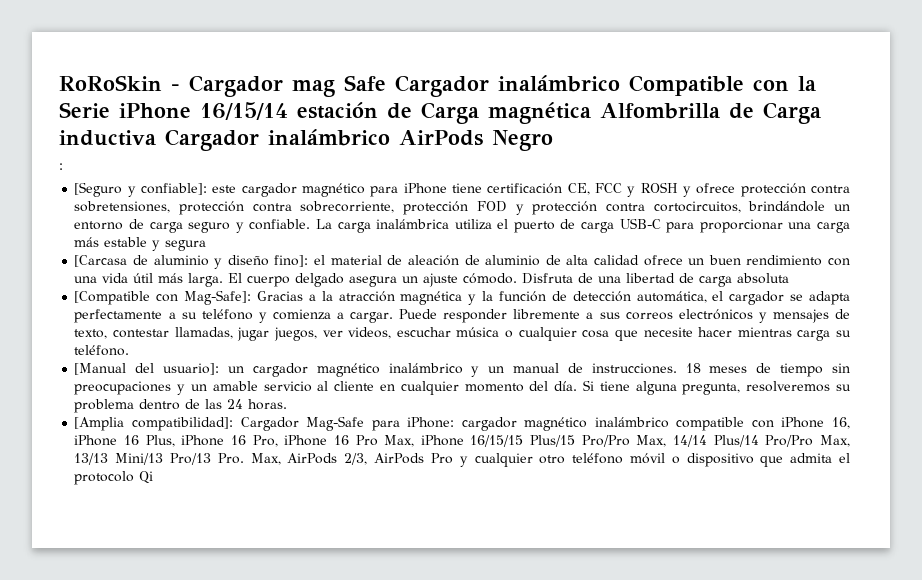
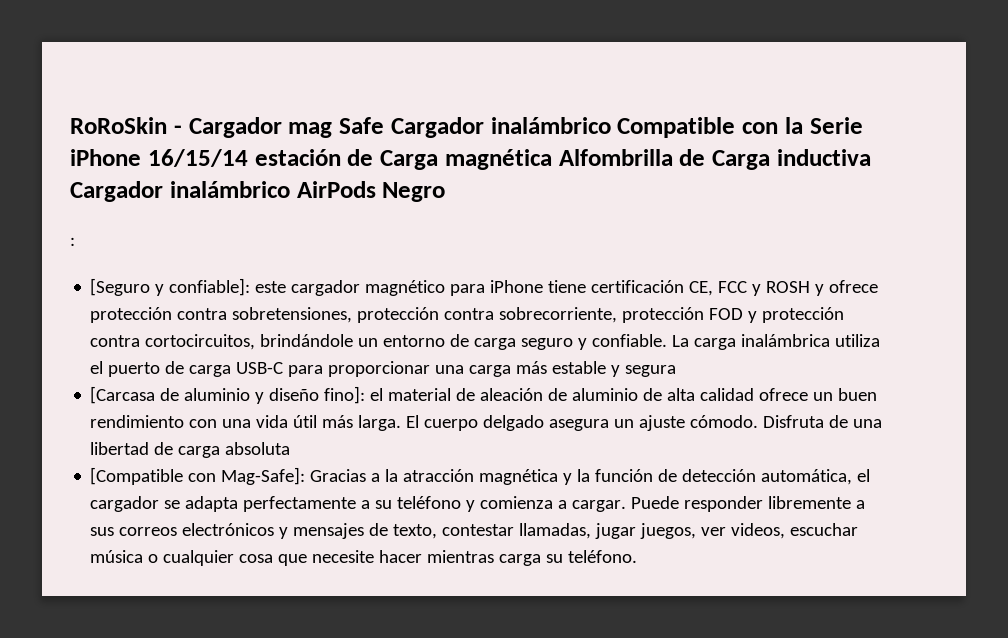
[74,363,851,377] [74,380,851,395] [74,399,288,413] [74,416,850,431] [74,435,850,447] [74,453,851,467] [74,471,154,485] // [Manual del usuario]: un cargador magnético inalámbrico y un manual de instrucciones. 18 meses de tiempo sin preocupaciones y un amable servicio al cliente en cualquier momento del día. Si tiene alguna pregunta, resolveremos su problema dentro de las 24 horas. // [Amplia compatibilidad]: Cargador Mag-Safe para iPhone: cargador magnético inalámbrico compatible con iPhone 16, iPhone 16 Plus, iPhone 16 Pro, iPhone 16 Pro Max, iPhone 16/15/15 Plus/15 Pro/Pro Max, 14/14 Plus/14 Pro/Pro Max, 13/13 Mini/13 Pro/13 Pro. Max, AirPods 2/3, AirPods Pro y cualquier otro teléfono móvil o dispositivo que admita el protocolo Qi -> (638, 556) none

